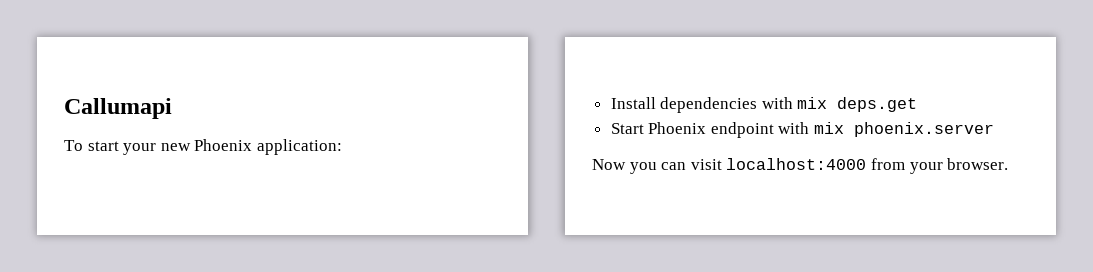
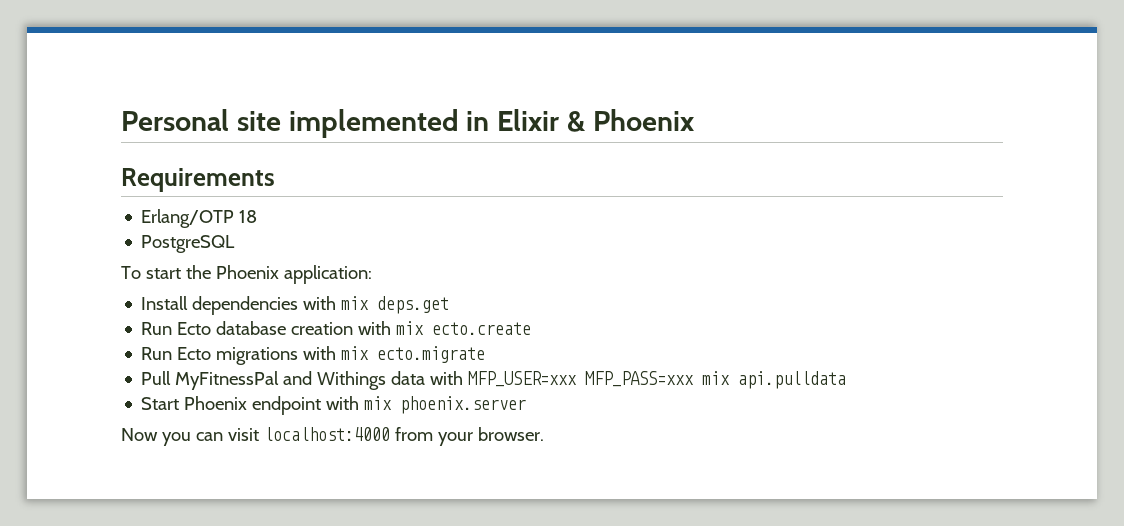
[64,98,172,119] Callumapi -> [121,109,694,138] [121,168,275,192] [141,209,258,228] [141,235,236,253] Personal site implemented in Elixir & Phoenix // Requirements // Erlang/OTP 18 // PostgreSQL
[123,143,191,155] your new -> [185,265,211,279] the
(918, 104) none -> [141,321,532,335] [141,346,486,365] [141,371,847,390] // Run Ecto database creation with mix ecto.create // Run Ecto migrations with mix ecto.migrate // Pull MyFitnessPal and Withings data with MFP_USER=xxx MFP_PASS=xxx mix api.pulldata

